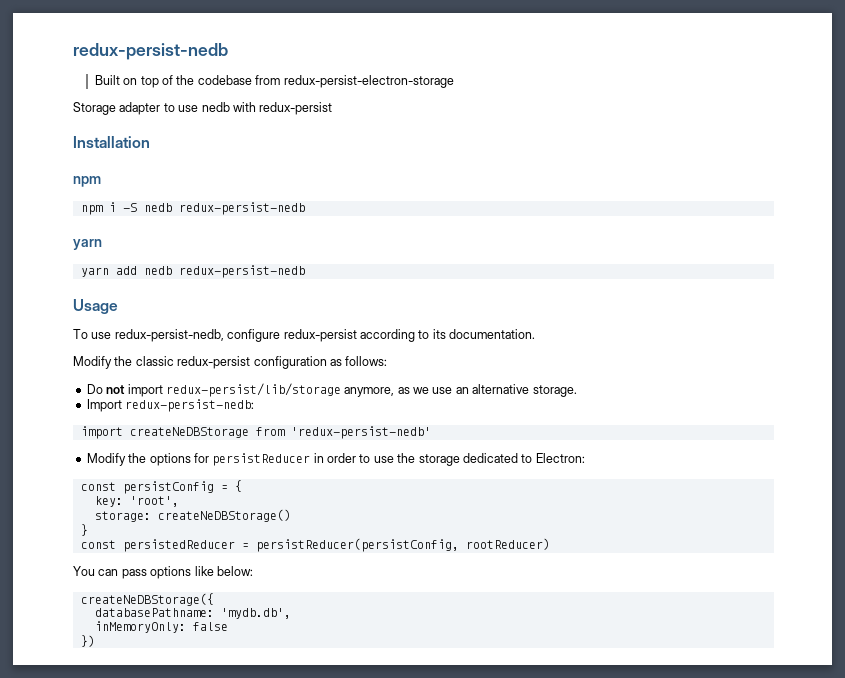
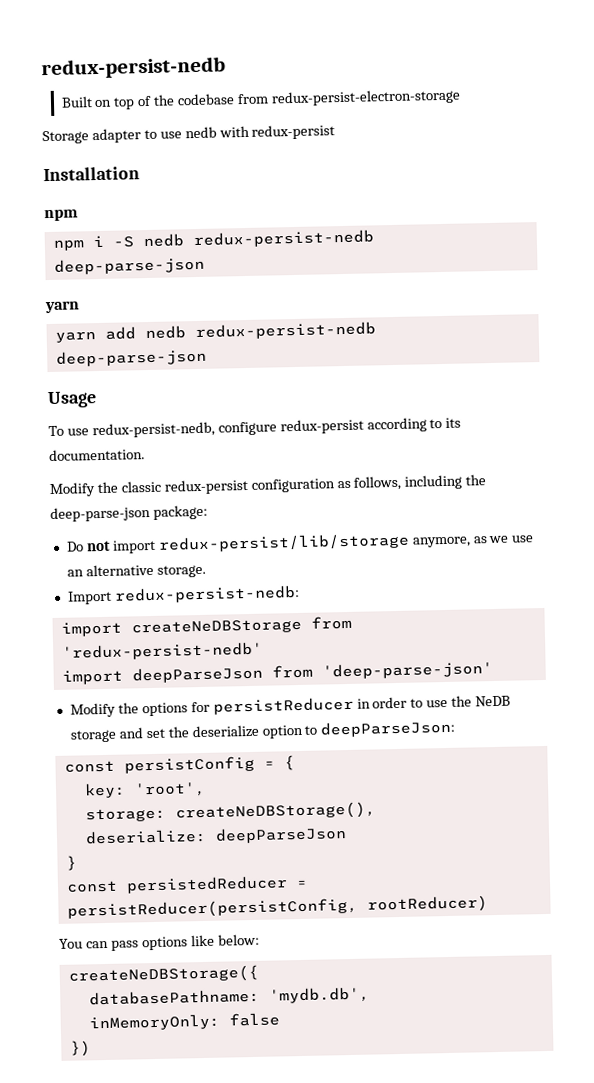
(305, 208) none -> [53,256,205,275] deep-parse-json
(305, 271) none -> [55,348,207,367] deep-parse-json
[345,356,388,366] follows: -> [353,474,487,491] [50,504,208,523] follows, including the deep-parse-json package:
(431, 432) none -> [61,661,493,685] // import deepParseJson from 'deep-parse-json'
[418,453,585,466] storage dedicated to Electron: -> [475,695,512,707] [69,719,456,743] NeDB storage and set the deserialize option to deepParseJson:
[157,509,291,522] createNeDBStorage() -> [174,801,376,822] [84,826,347,845] createNeDBStorage(), // deserialize: deepParseJson

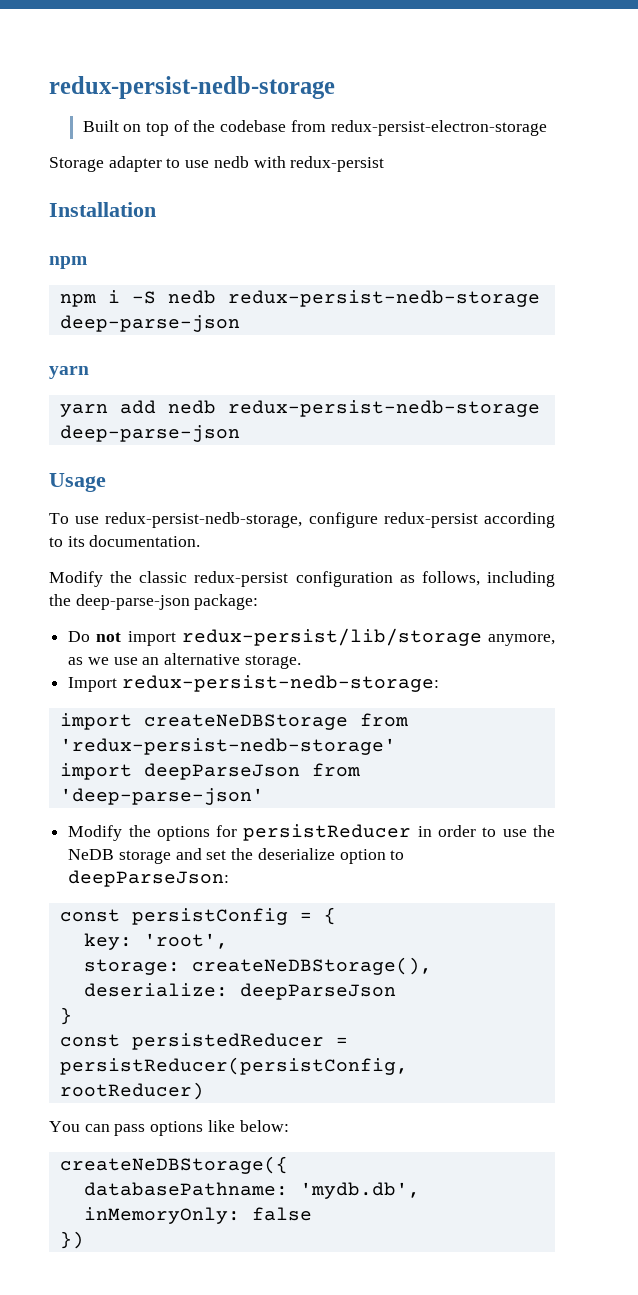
[41,56,226,80] redux-persist-nedb -> [49,76,335,99] redux-persist-nedb-storage
[192,229,374,249] redux-persist-nedb -> [227,290,540,307] redux-persist-nedb-storage
[194,321,376,341] redux-persist-nedb -> [227,400,540,417] redux-persist-nedb-storage
[91,421,215,439] redux-persist-nedb, -> [105,512,303,528] redux-persist-nedb-storage,
[113,584,300,604] redux-persist-nedb: -> [121,675,439,692] redux-persist-nedb-storage:
[61,641,263,661] 'redux-persist-nedb' -> [59,738,396,755] 'redux-persist-nedb-storage'

